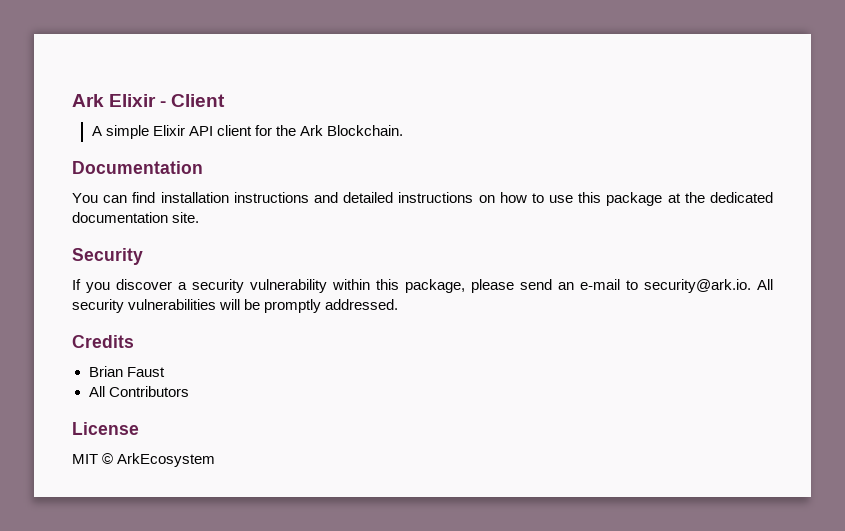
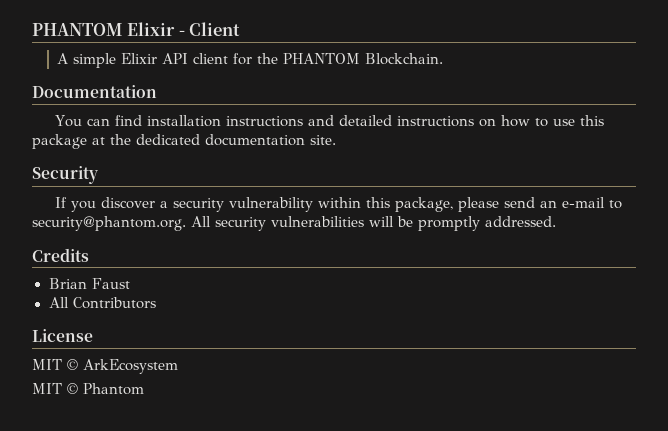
[72,94,104,107] Ark -> [32,23,123,36] PHANTOM
[299,125,323,136] Ark -> [283,53,361,64] PHANTOM
[644,279,751,293] security@ark.io. -> [32,216,186,231] security@phantom.org.
(216, 460) none -> [32,383,144,395] // MIT © Phantom

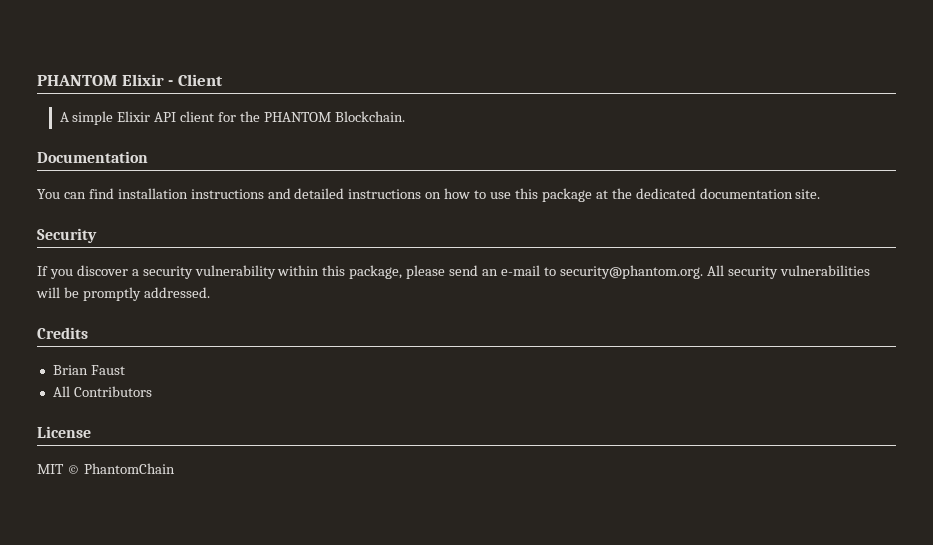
[83,359,178,374] [32,383,144,395] ArkEcosystem // MIT © Phantom -> [83,463,175,474] PhantomChain

